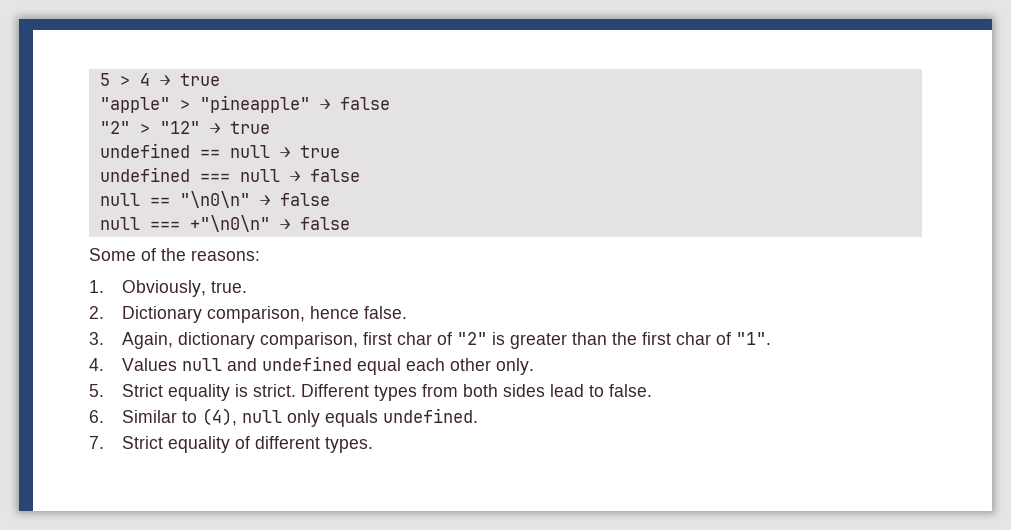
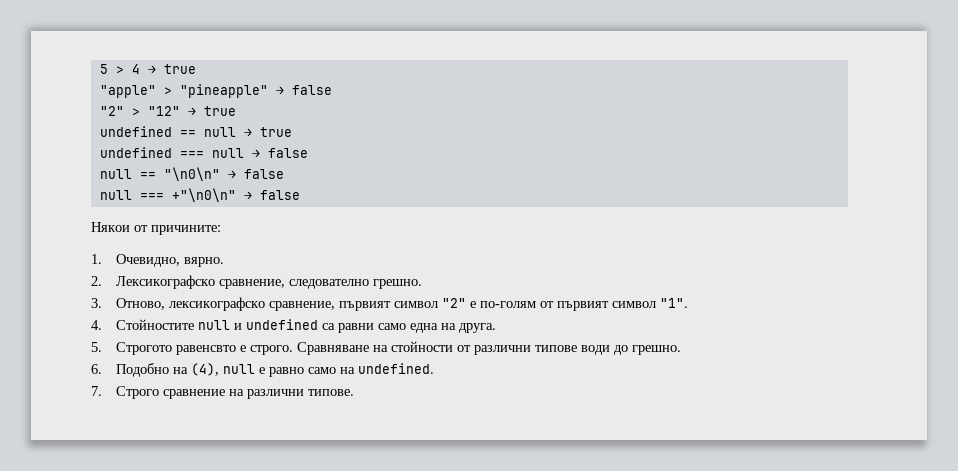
[89,248,260,261] Some of the reasons: -> [91,222,221,235] Някои от причините:
[121,280,247,297] Obviously, true. -> [116,254,225,267] Очевидно, вярно.
[121,306,407,323] [89,332,771,349] [89,356,534,375] [89,384,652,401] [89,408,478,427] [89,436,373,453] Dictionary comparison, hence false. // 3. Again, dictionary comparison, first char of "2" is greater than the first char of "1". // 4. Values null and undefined equal each other only. // 5. Strict equality is strict. Different types from both sides lead to false. // 6. Similar to (4), null only equals undefined. // 7. Strict equality of different types. -> [116,275,423,289] [91,297,689,311] [91,319,497,333] [91,341,682,355] [91,363,435,377] [91,386,355,399] Лексикографскo сравнение, следователно грешно. // 3. Отново, лексикографскo сравнение, първият символ "2" е по-голям от първият символ "1". // 4. Стойностите null и undefined са равни само една на друга. // 5. Строгото равенсвто е строго. Сравняване на стойности от различни типове води до грешно. // 6. Подобно на (4), null е равно само на undefined. // 7. Строго сравнение на различни типове.

